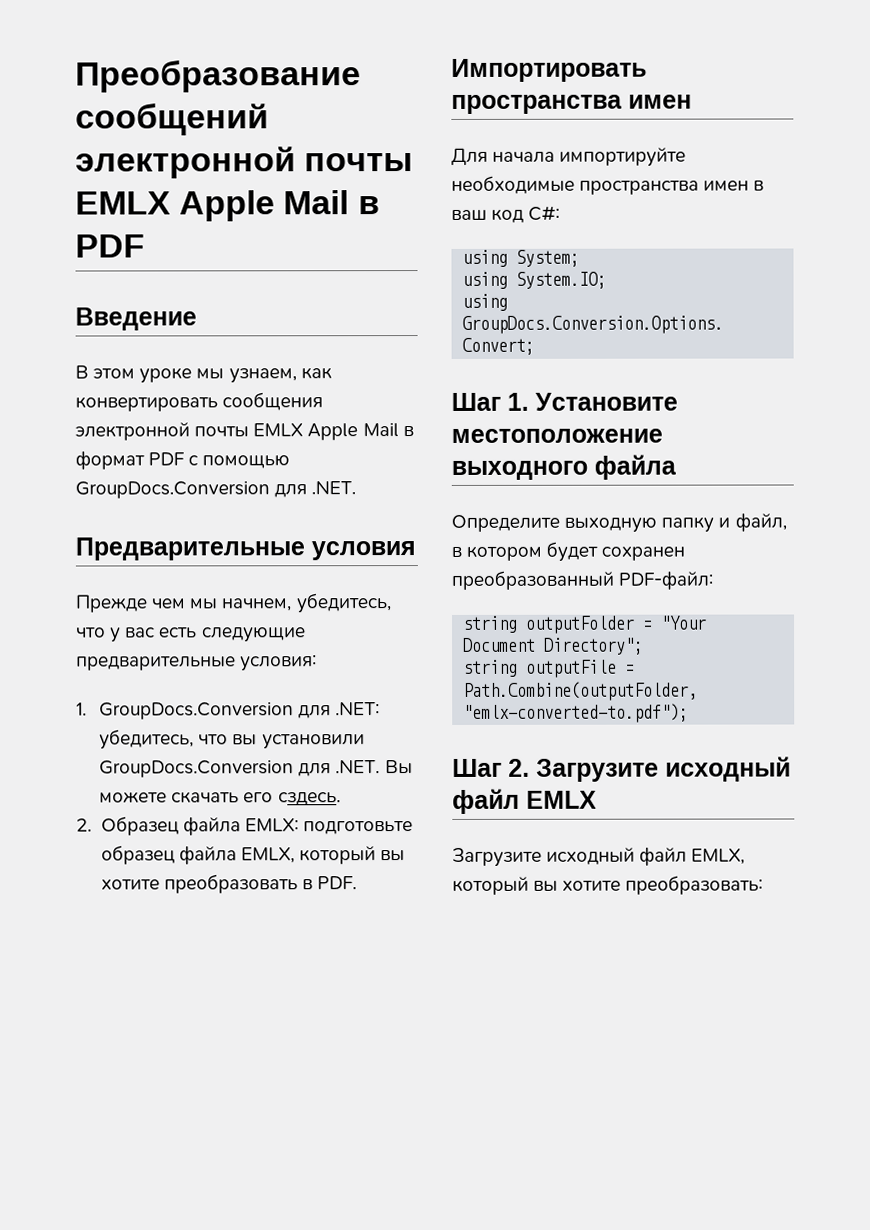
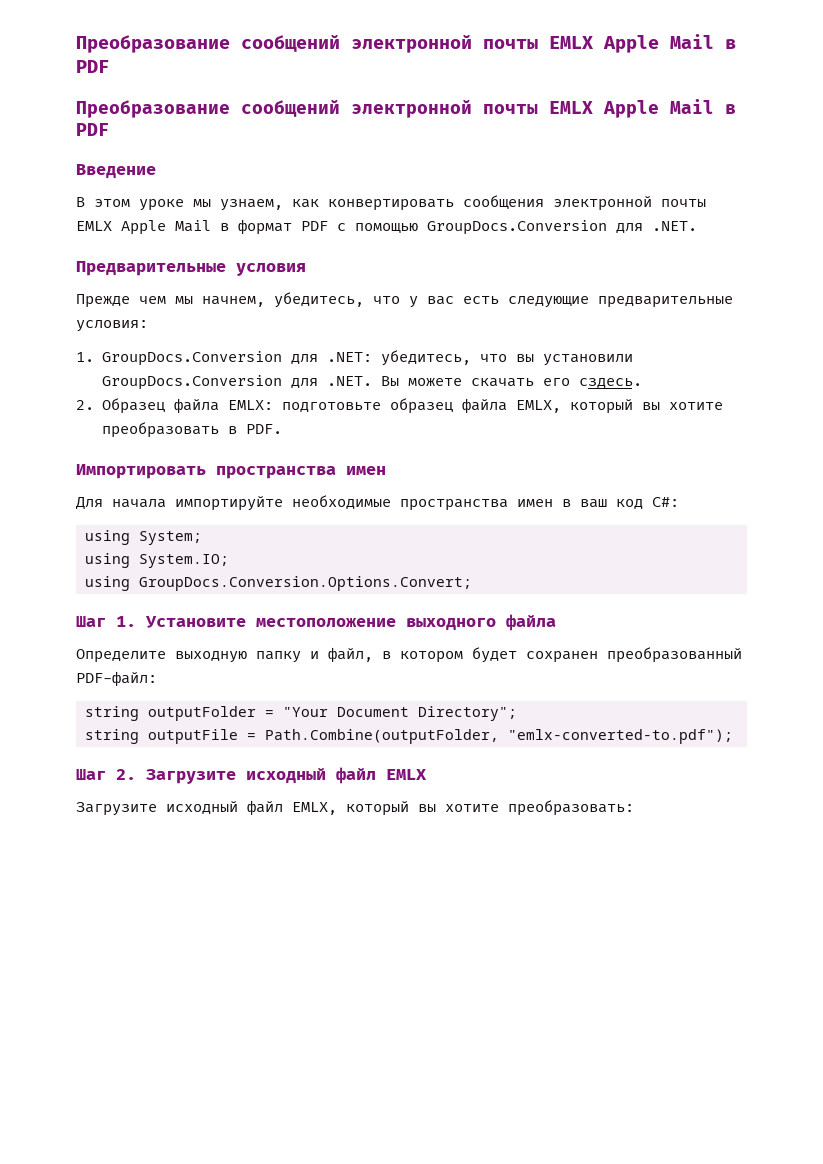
[75,60,361,93] [75,103,269,136] [75,146,414,179] [75,190,380,222] [75,234,145,258] Преобразование сообщений электронной почты EMLX Apple Mail в PDF -> [76,34,736,53] [76,60,109,73] [76,99,736,118] [76,123,109,136] Преобразование сообщений электронной почты EMLX Apple Mail в PDF // Преобразование сообщений электронной почты EMLX Apple Mail в PDF

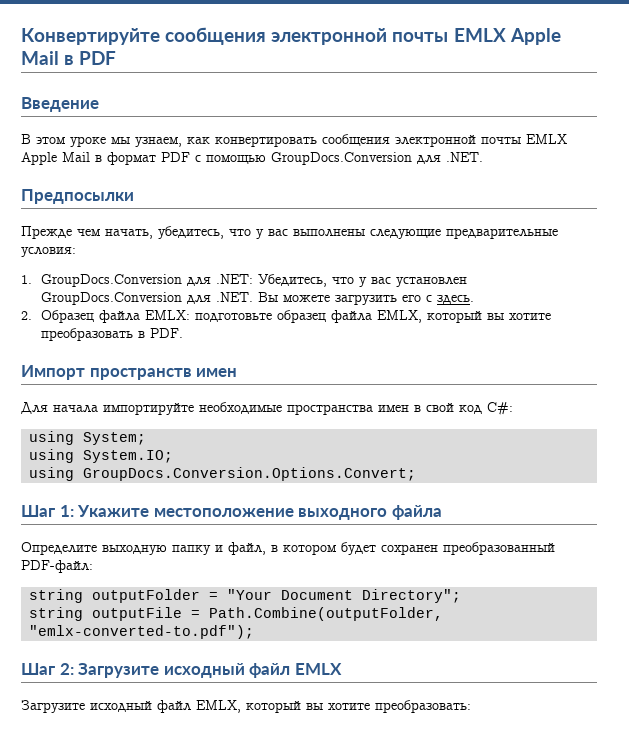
[76,34,736,53] [76,60,109,73] [76,99,340,118] Преобразование сообщений электронной почты EMLX Apple Mail в PDF // Преобразование сообщений -> [21,27,267,45] Конвертируйте сообщения
[76,261,306,276] Предварительные условия -> [21,189,134,204] Предпосылки
[175,296,265,307] мы начнем, -> [105,229,153,239] начать,
[463,296,499,304] есть -> [293,229,365,237] выполнены
[380,350,633,366] убедитесь, что вы установили -> [257,274,467,287] Убедитесь, что у вас установлен
[470,378,642,388] скачать его сздесь. -> [334,294,474,305] загрузить его с здесь.
[76,464,336,479] Импортировать пространства -> [21,365,192,380] Импорт пространств
[580,499,607,508] ваш -> [426,403,454,412] свой
[116,616,246,628] 1. Установите -> [59,505,150,517] 1: Укажите
[116,769,136,780] 2. -> [59,663,74,675] 2:

